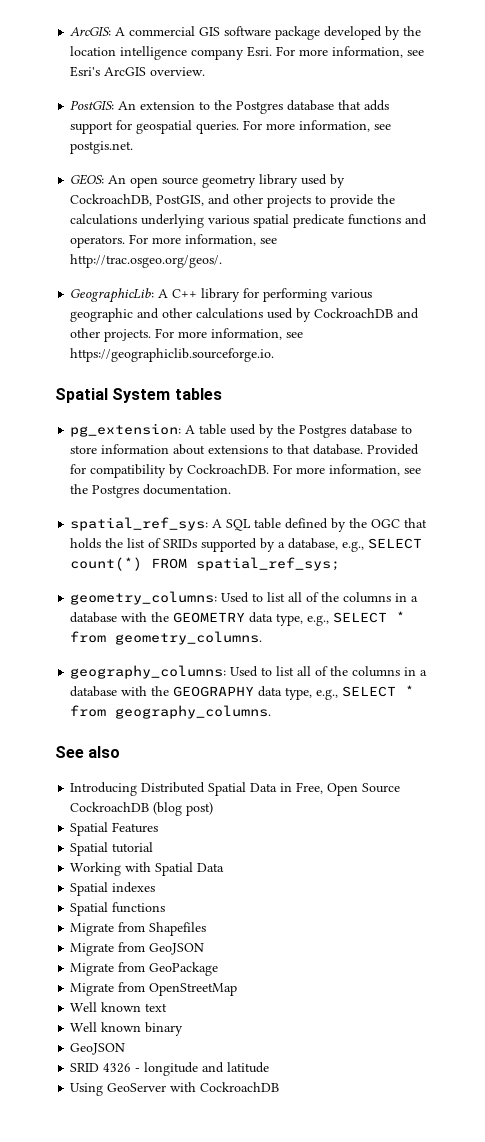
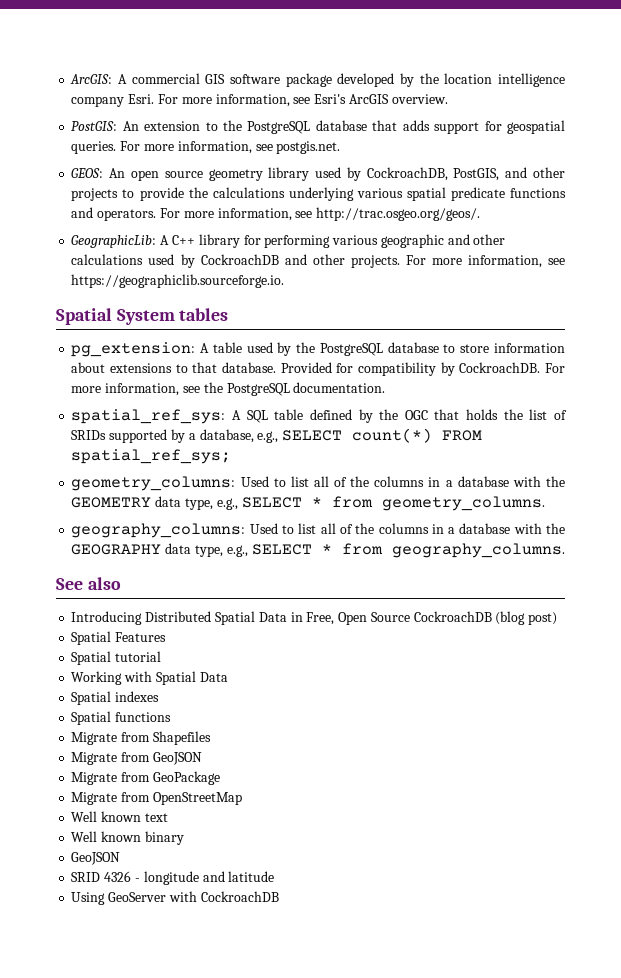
[236,101,284,114] Postgres -> [247,121,311,134] PostgreSQL
[299,425,347,438] Postgres -> [319,343,383,356] PostgreSQL
[92,485,140,498] Postgres -> [226,383,290,396] PostgreSQL

